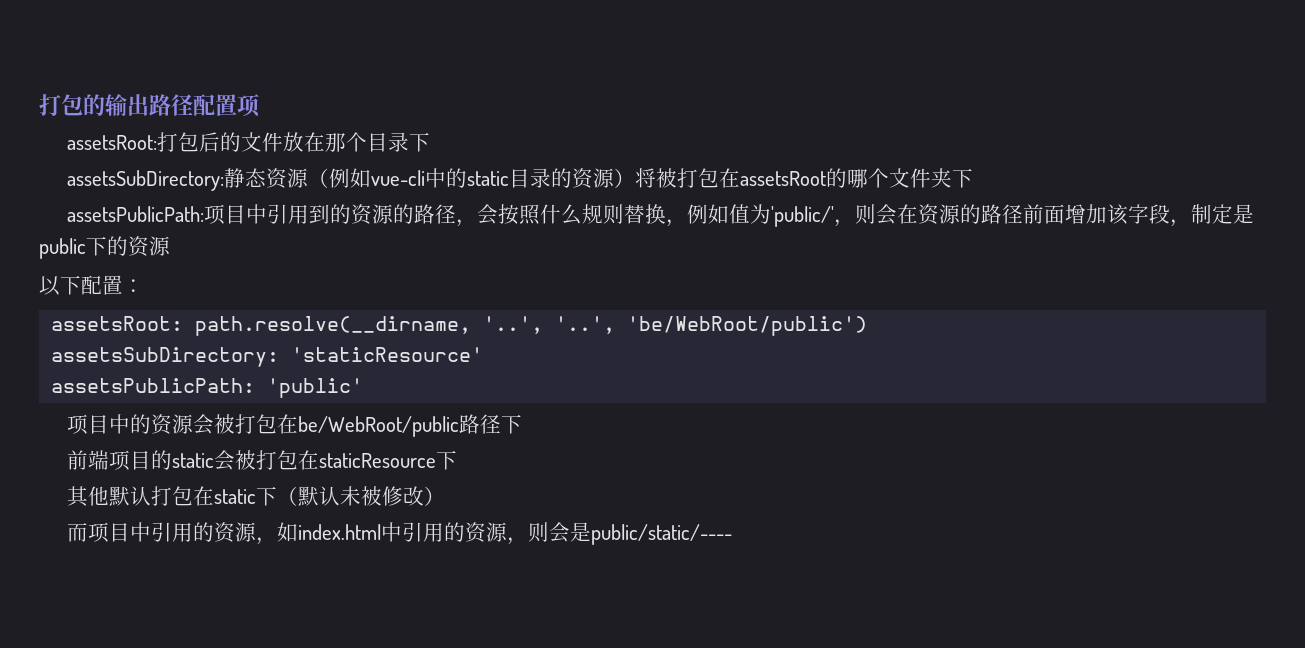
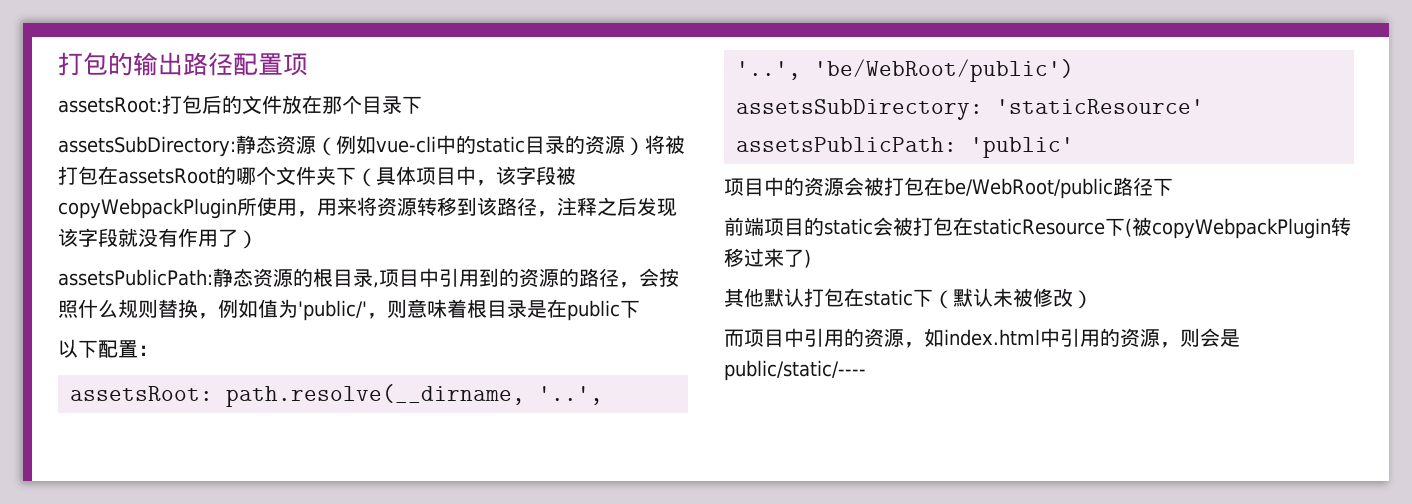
[66,206,204,222] // assetsPublicPath: -> [355,166,576,187] [58,197,677,219] [58,228,258,249] [58,268,379,288] （具体项目中，该字段被copyWebpackPlugin所使用，用来将资源转移到该路径，注释之后发现该字段就没有作用了） // assetsPublicPath:静态资源的根目录,
[875,204,1254,227] 会在资源的路径前面增加该字段，制定是 -> [407,299,567,318] 意味着根目录是在
[107,236,170,257] 的资源 -> (640, 309) none
(457, 460) none -> [1124,217,1351,239] [724,248,811,268] (被copyWebpackPlugin转移过来了)

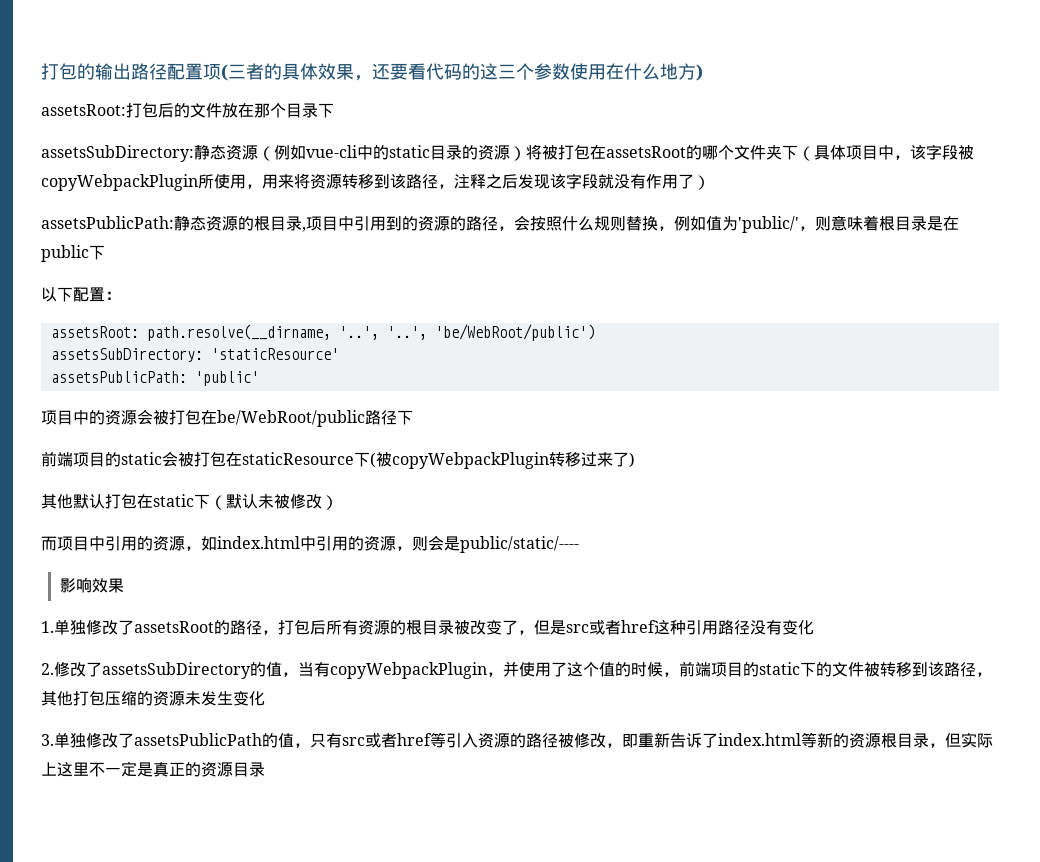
(308, 64) none -> [221,63,703,81] (三者的具体效果，还要看代码的这三个参数使用在什么地方)
(866, 370) none -> [59,577,124,593] [41,619,814,635] [41,661,992,679] [41,690,265,706] [41,732,993,748] [41,761,265,777] // 影响效果 // 1.单独修改了assetsRoot的路径，打包后所有资源的根目录被改变了，但是src或者href这种引用路径没有变化 // 2.修改了assetsSubDirectory的值，当有copyWebpackPlugin，并使用了这个值的时候，前端项目的static下的文件被转移到该路径，其他打包压缩的资源未发生变化 // 3.单独修改了assetsPublicPath的值，只有src或者href等引入资源的路径被修改，即重新告诉了index.html等新的资源根目录，但实际上这里不一定是真正的资源目录

